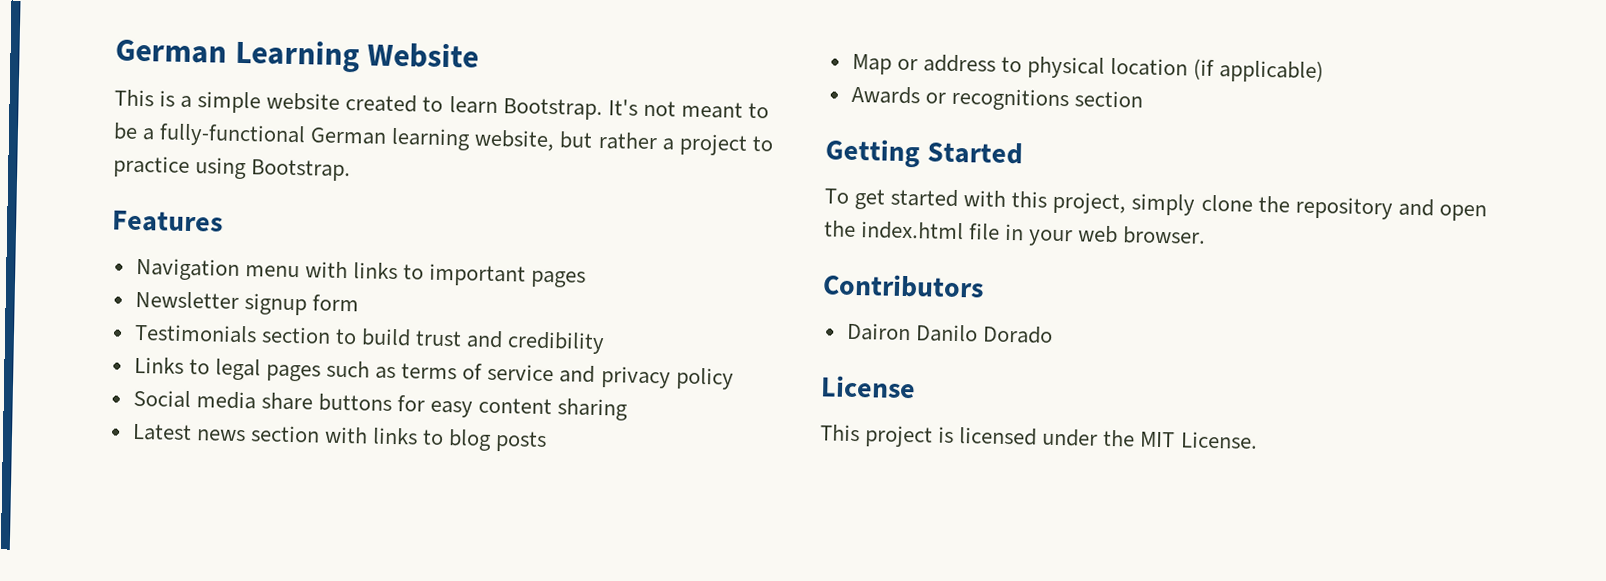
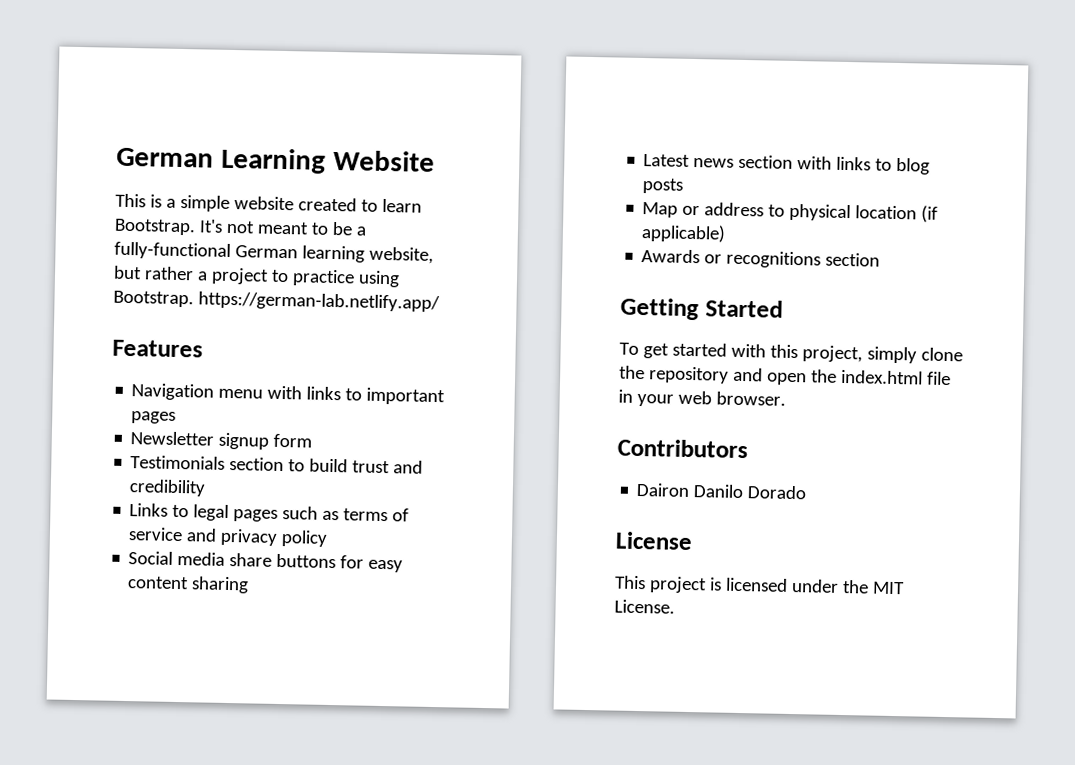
(352, 170) none -> [197,291,440,313] https://german-lab.netlify.app/

